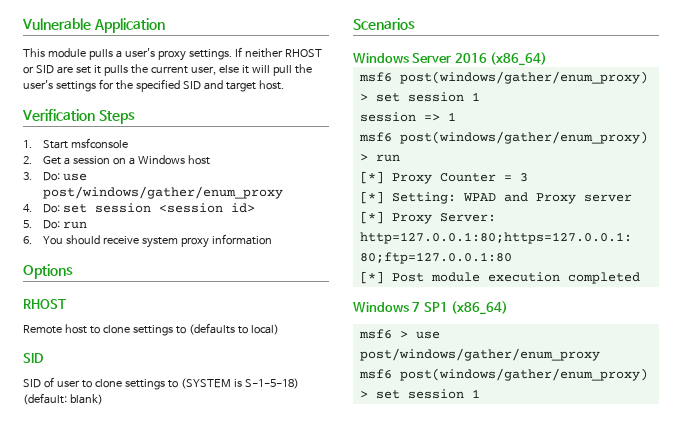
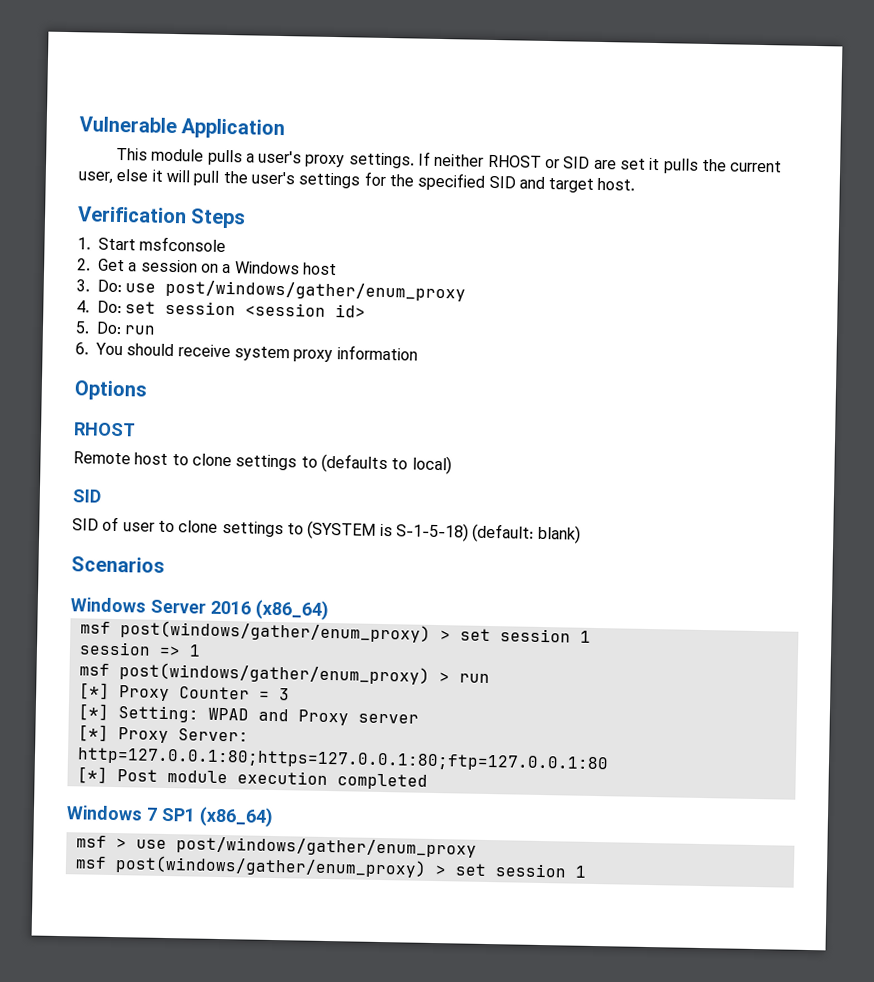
[358,72,392,82] msf6 -> [79,621,111,634] msf
[358,132,392,142] msf6 -> [78,663,110,676] msf
[358,329,392,339] msf6 -> [75,835,107,848] msf
[358,369,392,379] msf6 -> [74,856,107,869] msf

